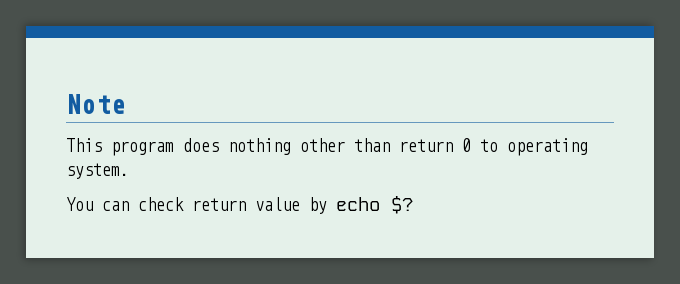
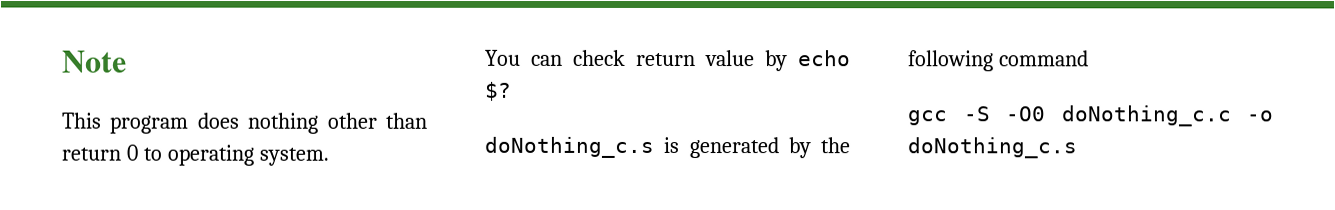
(413, 205) none -> [484,136,850,159] [908,50,1089,72] [907,105,1273,127] [907,137,1077,159] // doNothing_c.s is generated by the following command // gcc -S -O0 doNothing_c.c -o doNothing_c.s

